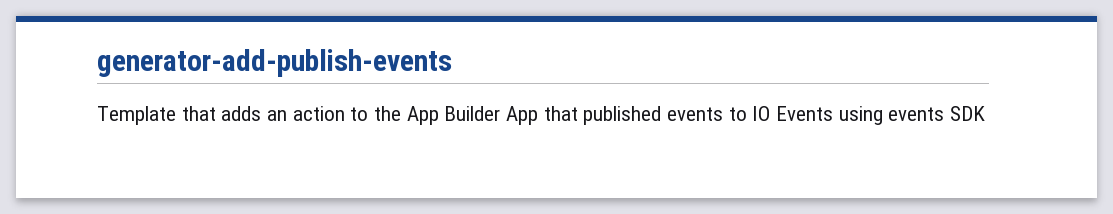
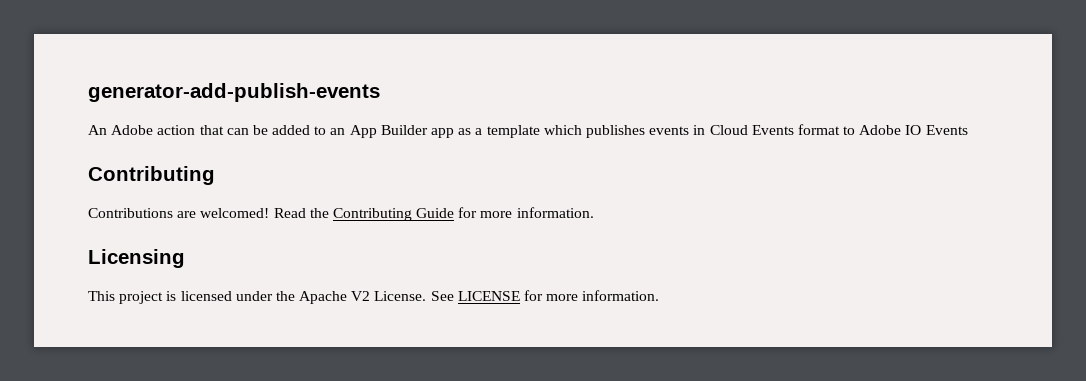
[97,106,986,125] Template that adds an action to the App Builder App that published events to IO Events using events SDK -> [88,124,968,138] [88,166,215,185] [88,207,594,221] [88,249,185,268] [88,290,660,304] An Adobe action that can be added to an App Builder app as a template which publishes events in Cloud Events format to Adobe IO Events // Contributing // Contributions are welcomed! Read the Contributing Guide for more information. // Licensing // This project is licensed under the Apache V2 License. See LICENSE for more information.

